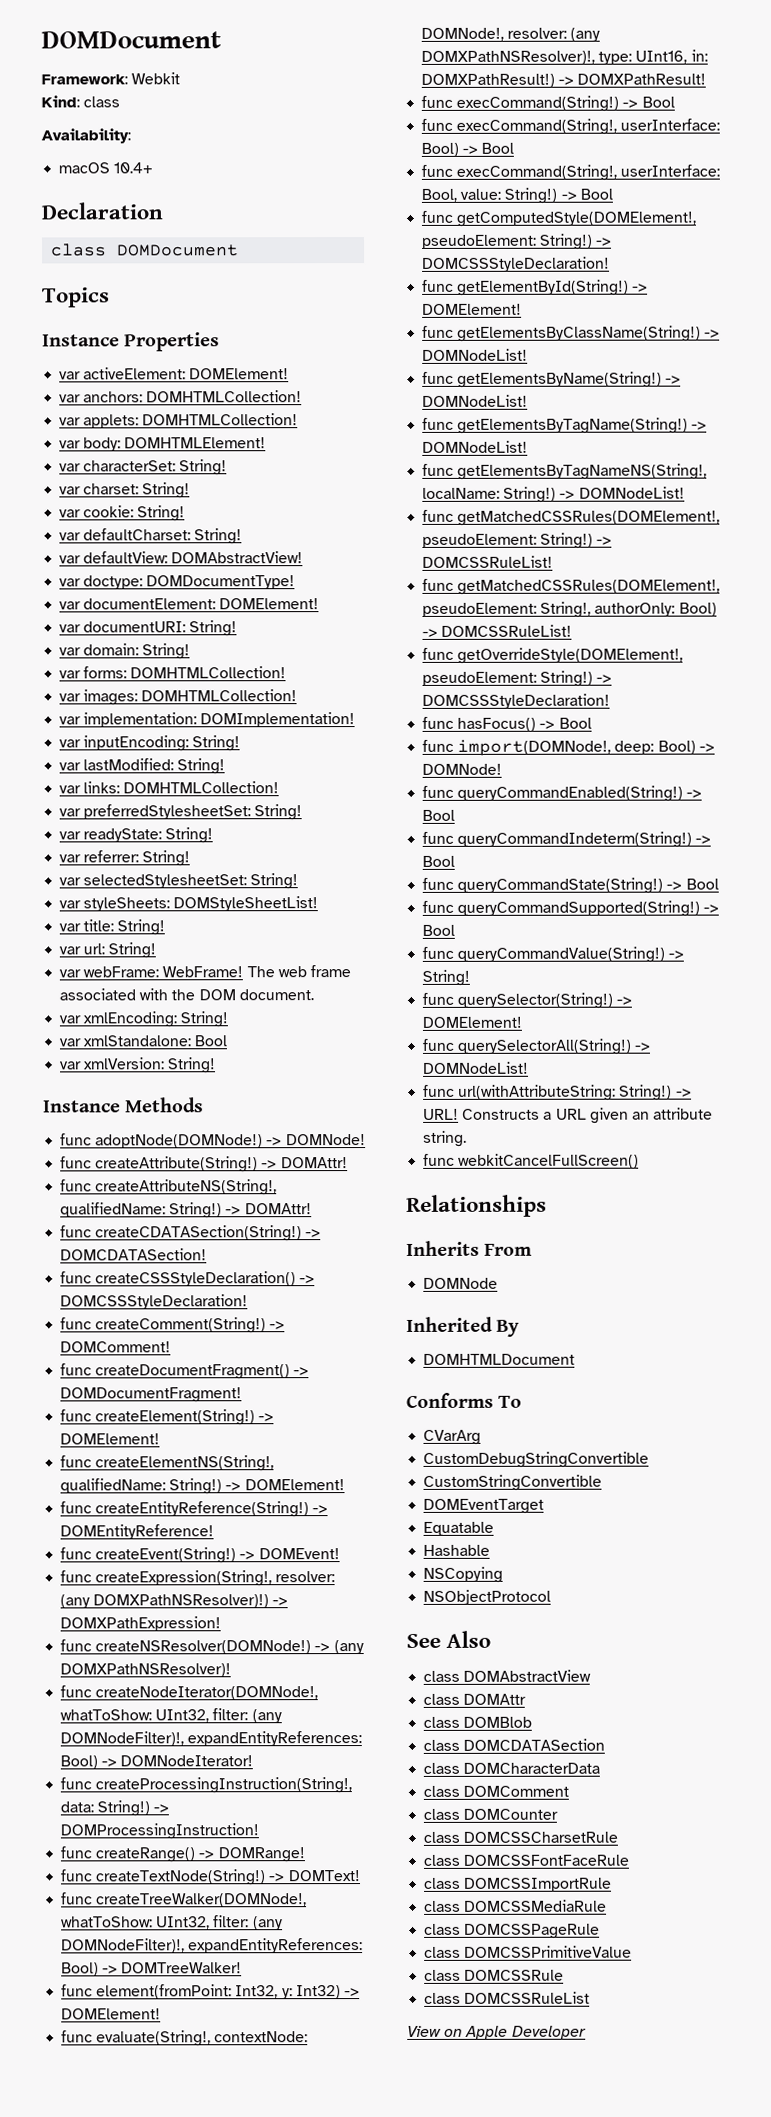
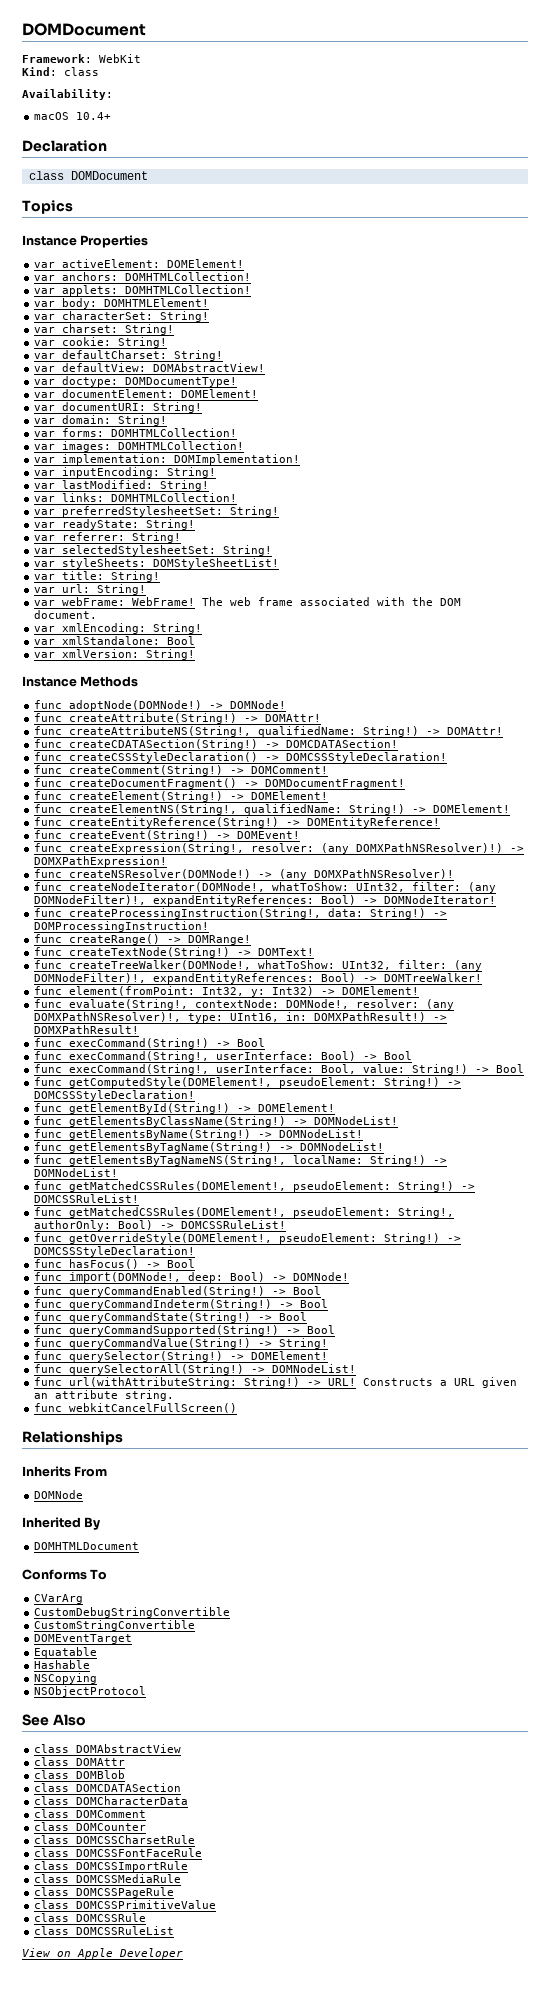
[131,72,181,85] Webkit -> [99,54,141,63] WebKit

